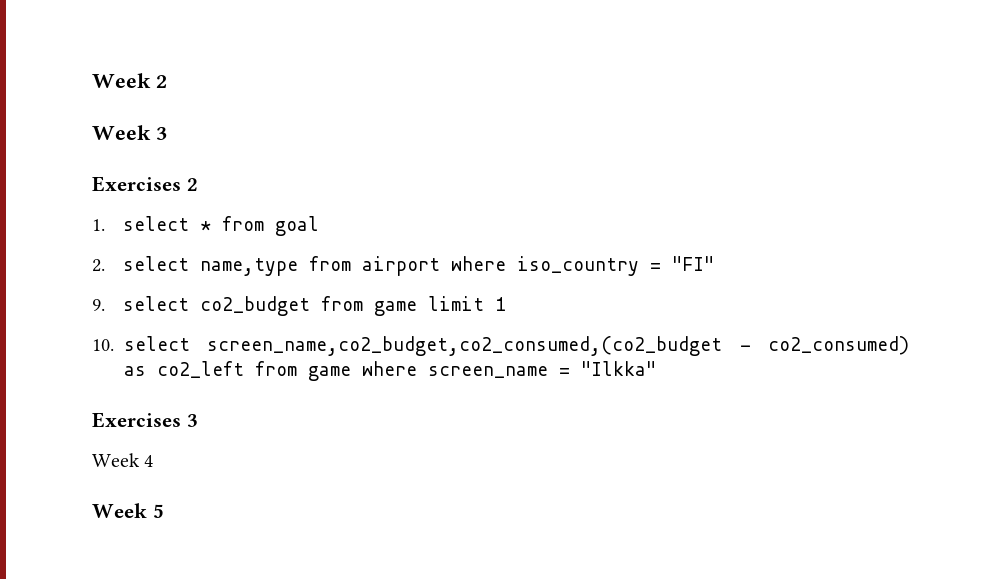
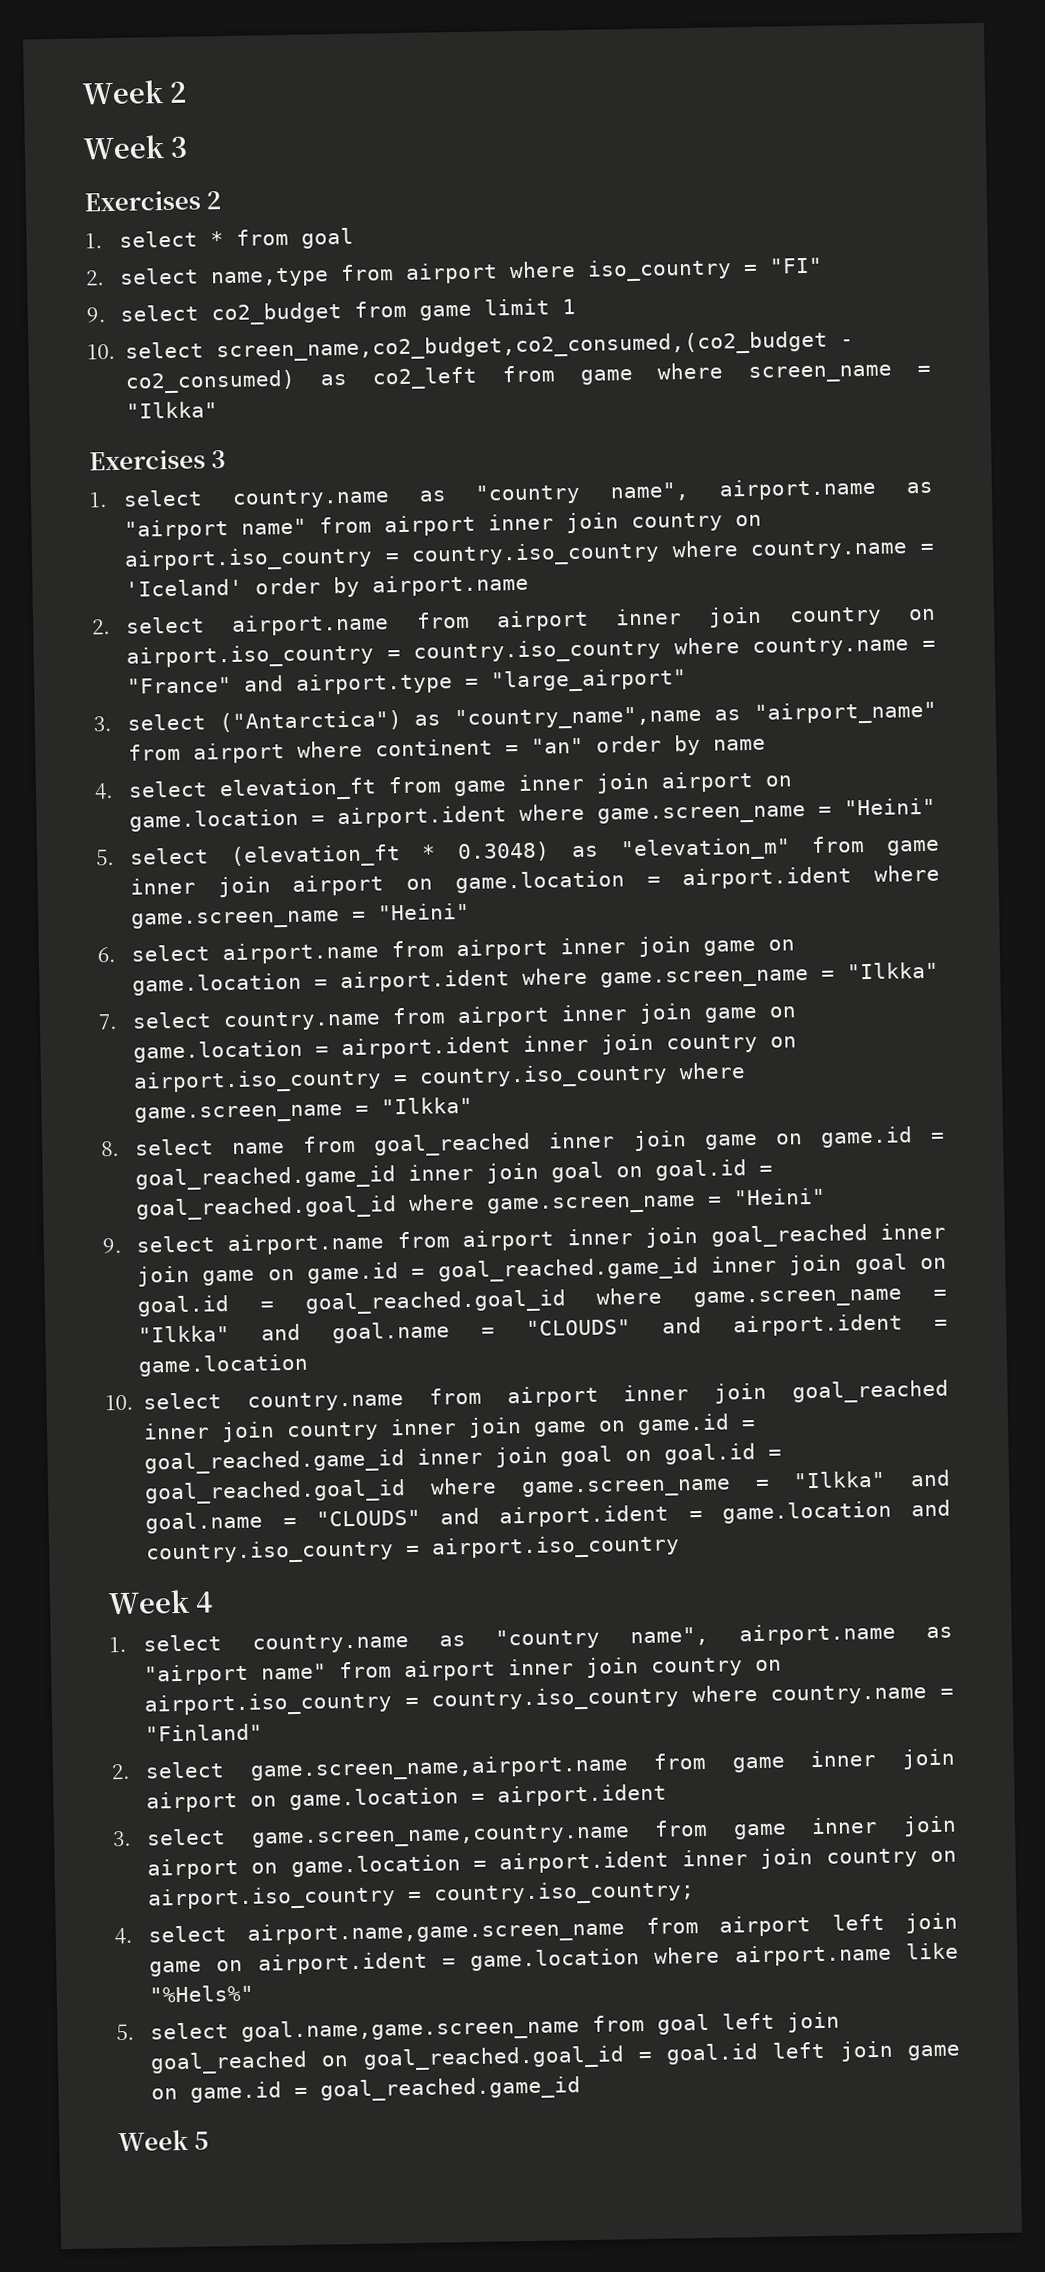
[92,453,154,467] Week 4 -> [89,477,933,509] [123,512,762,541] [123,539,935,572] [124,573,529,598] [92,606,936,636] [125,636,937,669] [126,668,687,695] [93,700,938,733] [127,734,766,764] [94,770,792,802] [128,797,936,832] [95,836,941,869] [129,864,941,898] [130,902,470,930] [97,936,795,965] [131,961,939,996] [98,1003,796,1032] [132,1033,797,1063] [132,1062,746,1094] [133,1096,473,1124] [101,1126,946,1157] [134,1159,773,1191] [135,1187,826,1221] [102,1222,946,1256] [136,1253,947,1287] [136,1287,947,1317] [137,1313,948,1344] [137,1353,309,1377] [105,1379,949,1412] [143,1413,757,1443] [144,1443,783,1475] [144,1469,951,1505] [145,1499,951,1534] [145,1534,681,1565] [108,1589,214,1615] [109,1622,953,1654] [143,1657,782,1686] [143,1684,955,1717] [144,1723,263,1742] [111,1748,956,1782] [145,1783,667,1813] [112,1815,958,1849] [146,1848,958,1880] [146,1880,695,1911] [114,1912,958,1946] [148,1942,959,1977] [148,1984,254,2003] [116,2011,840,2044] [149,2040,961,2075] [150,2076,581,2103] 1. select country.name as "country name", airport.name as "airport name" from airport inner join country on airport.iso_country = country.iso_country where country.name = 'Iceland' order by airport.name // 2. select airport.name from airport inner join country on airport.iso_country = country.iso_country where country.name = "France" and airport.type = "large_airport" // 3. select ("Antarctica") as "country_name",name as "airport_name" from airport where continent = "an" order by name // 4. select elevation_ft from game inner join airport on game.location = airport.ident where game.screen_name = "Heini" // 5. select (elevation_ft * 0.3048) as "elevation_m" from game inner join airport on game.location = airport.ident where game.screen_name = "Heini" // 6. select airport.name from airport inner join game on game.location = airport.ident where game.screen_name = "Ilkka" // 7. select country.name from airport inner join game on game.location = airport.ident inner join country on airport.iso_country = country.iso_country where game.screen_name = "Ilkka" // 8. select name from goal_reached inner join game on game.id = goal_reached.game_id inner join goal on goal.id = goal_reached.goal_id where game.screen_name = "Heini" // 9. select airport.name from airport inner join goal_reached inner join game on game.id = goal_reached.game_id inner join goal on goal.id = goal_reached.goal_id where game.screen_name = "Ilkka" and goal.name = "CLOUDS" and airport.ident = game.location // 10. select country.name from airport inner join goal_reached inner join country inner join game on game.id = goal_reached.game_id inner join goal on goal.id = goal_reached.goal_id where game.screen_name = "Ilkka" and goal.name = "CLOUDS" and airport.ident = game.location and country.iso_country = airport.iso_country // Week 4 // 1. select country.name as "country name", airport.name as "airport name" from airport inner join country on airport.iso_country = country.iso_country where country.name = "Finland" // 2. select game.screen_name,airport.name from game inner join airport on game.location = airport.ident // 3. select game.screen_name,country.name from game inner join airport on game.location = airport.ident inner join country on airport.iso_country = country.iso_country; // 4. select airport.name,game.screen_name from airport left join game on airport.ident = game.location where airport.name like "%Hels%" // 5. select goal.name,game.screen_name from goal left join goal_reached on goal_reached.goal_id = goal.id left join game on game.id = goal_reached.game_id

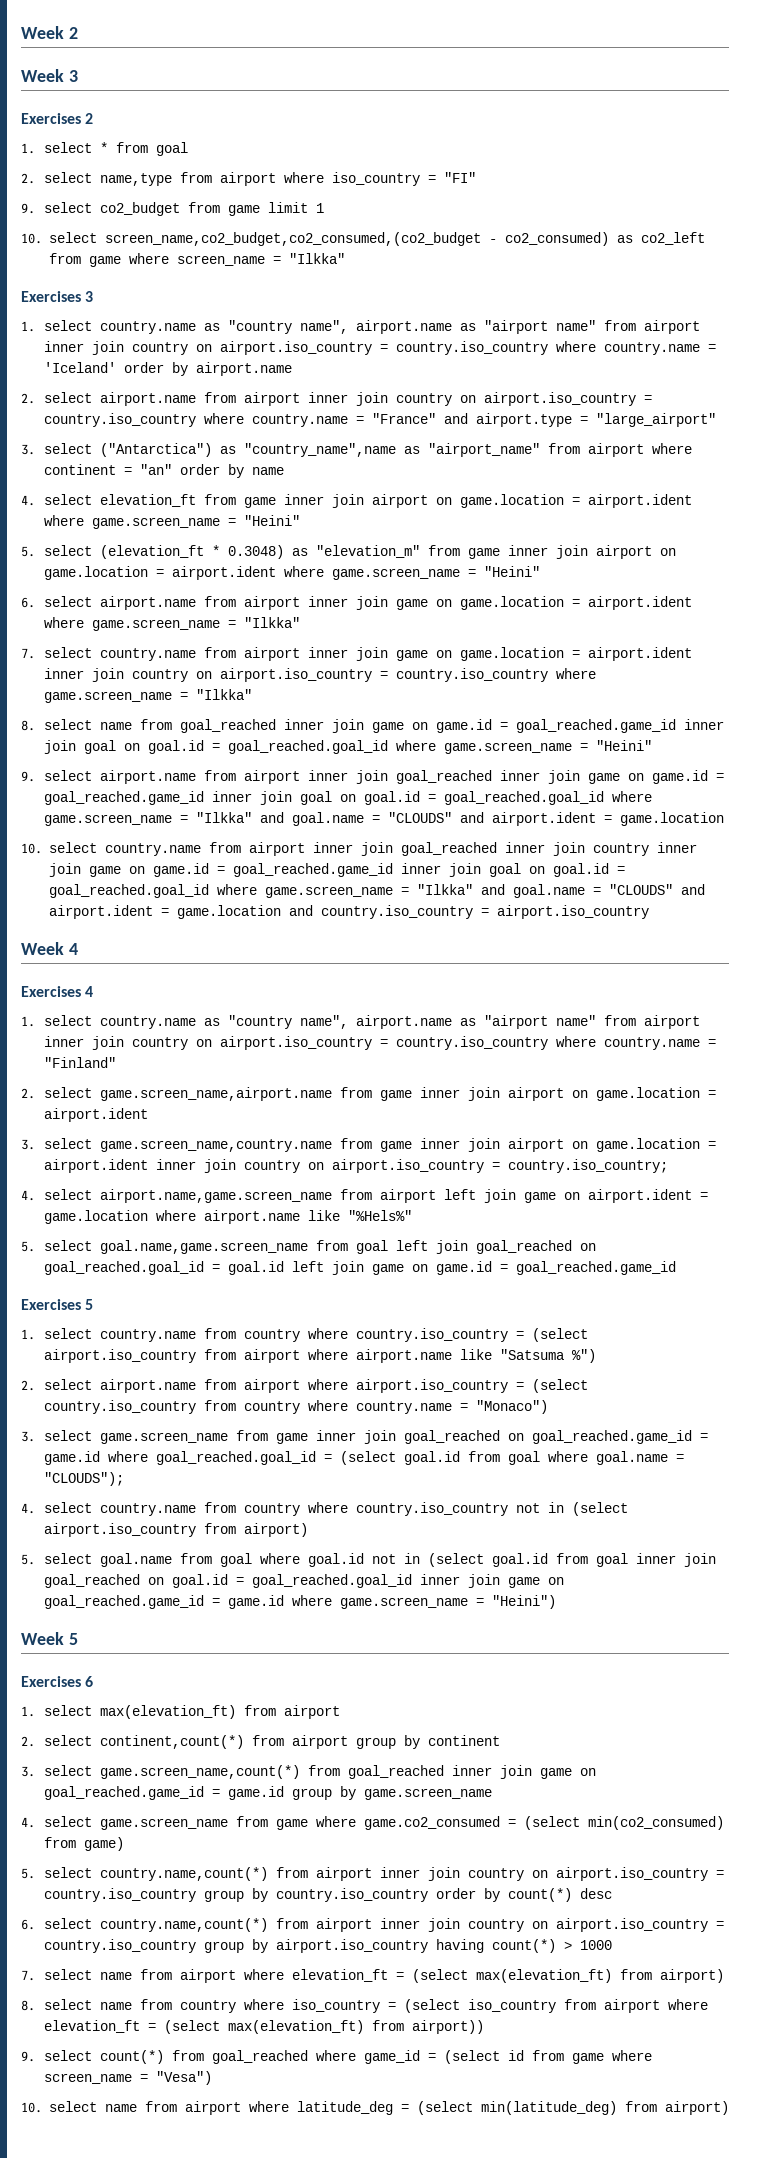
(214, 1602) none -> [21,986,94,997] // Exercises 4
[118,2129,210,2152] Week 5 -> [21,1299,94,1310] [21,1328,588,1342] [43,1349,596,1363] [21,1379,588,1393] [43,1400,548,1414] [21,1430,708,1444] [43,1451,684,1465] [43,1472,124,1486] [21,1502,628,1516] [43,1523,308,1537] [21,1553,716,1567] [43,1574,564,1588] [43,1595,556,1609] [21,1632,78,1645] [21,1676,94,1687] [21,1705,340,1719] [21,1735,500,1749] [21,1765,596,1779] [43,1786,492,1800] [21,1816,724,1830] [43,1837,124,1851] [21,1867,724,1881] [43,1888,612,1902] [21,1918,724,1932] [43,1939,612,1953] [21,1969,724,1983] [21,1999,708,2013] [43,2020,484,2034] [21,2050,652,2064] [43,2071,212,2085] [21,2101,729,2115] Exercises 5 // 1. select country.name from country where country.iso_country = (select airport.iso_country from airport where airport.name like "Satsuma %") // 2. select airport.name from airport where airport.iso_country = (select country.iso_country from country where country.name = "Monaco") // 3. select game.screen_name from game inner join goal_reached on goal_reached.game_id = game.id where goal_reached.goal_id = (select goal.id from goal where goal.name = "CLOUDS"); // 4. select country.name from country where country.iso_country not in (select airport.iso_country from airport) // 5. select goal.name from goal where goal.id not in (select goal.id from goal inner join goal_reached on goal.id = goal_reached.goal_id inner join game on goal_reached.game_id = game.id where game.screen_name = "Heini") // Week 5 // Exercises 6 // 1. select max(elevation_ft) from airport // 2. select continent,count(*) from airport group by continent // 3. select game.screen_name,count(*) from goal_reached inner join game on goal_reached.game_id = game.id group by game.screen_name // 4. select game.screen_name from game where game.co2_consumed = (select min(co2_consumed) from game) // 5. select country.name,count(*) from airport inner join country on airport.iso_country = country.iso_country group by country.iso_country order by count(*) desc // 6. select country.name,count(*) from airport inner join country on airport.iso_country = country.iso_country group by airport.iso_country having count(*) > 1000 // 7. select name from airport where elevation_ft = (select max(elevation_ft) from airport) // 8. select name from country where iso_country = (select iso_country from airport where elevation_ft = (select max(elevation_ft) from airport)) // 9. select count(*) from goal_reached where game_id = (select id from game where screen_name = "Vesa") // 10. select name from airport where latitude_deg = (select min(latitude_deg) from airport)

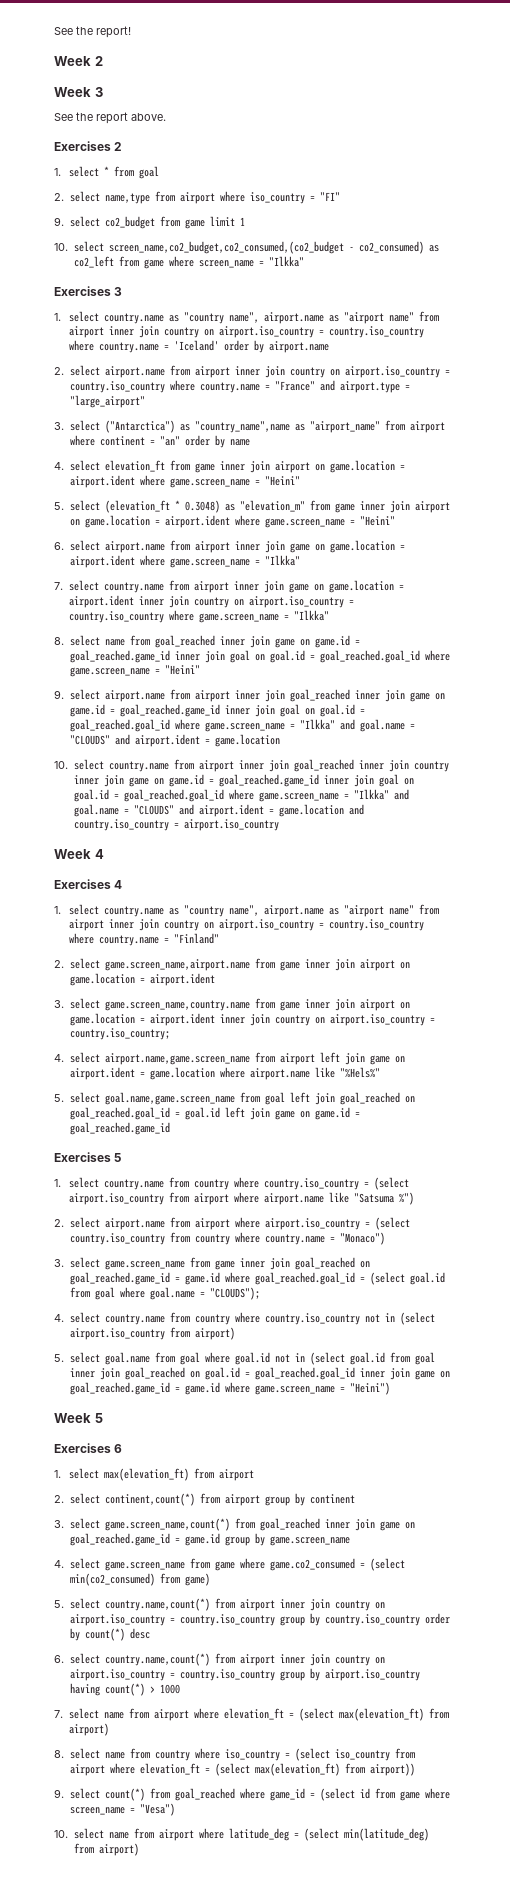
(21, 32) none -> [54,26,131,38] See the report! //
(78, 76) none -> [54,112,166,124] // See the report above.

